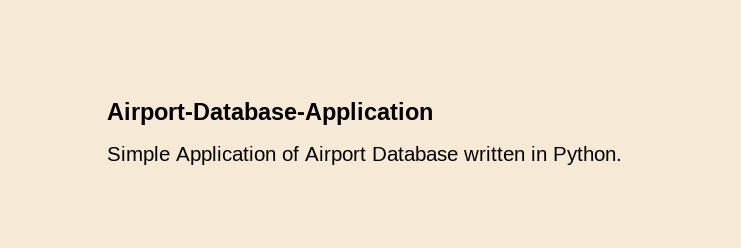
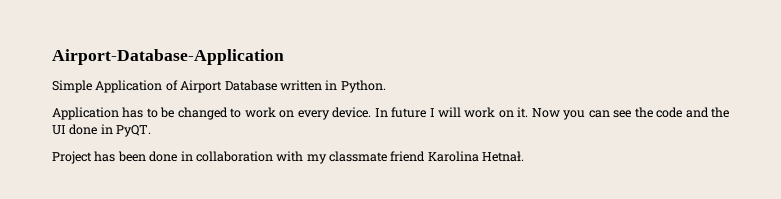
(622, 155) none -> [52,107,729,120] [52,124,152,137] [52,151,525,164] // Application has to be changed to work on every device. In future I will work on it. Now you can see the code and the UI done in PyQT. // Project has been done in collaboration with my classmate friend Karolina Hetnał.

